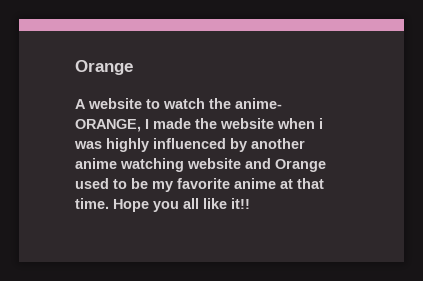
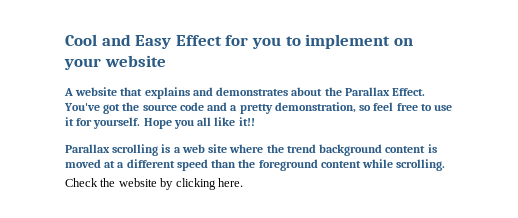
[75,60,133,75] [75,98,282,109] [75,118,323,132] [74,138,305,152] [75,158,326,172] [75,178,324,192] [75,198,109,209] Orange // A website to watch the anime- ORANGE, I made the website when i was highly influenced by another anime watching website and Orange used to be my favorite anime at that time. -> [65,34,413,49] [64,55,166,70] [64,87,426,99] [64,102,453,114] [65,117,141,129] Cool and Easy Effect for you to implement on your website // A website that explains and demonstrates about the Parallax Effect. You've got the source code and a pretty demonstration, so feel free to use it for yourself.
(250, 203) none -> [65,144,437,156] [65,159,446,171] [65,178,243,190] // Parallax scrolling is a web site where the trend background content is moved at a different speed than the foreground content while scrolling. // Check the website by clicking here.

